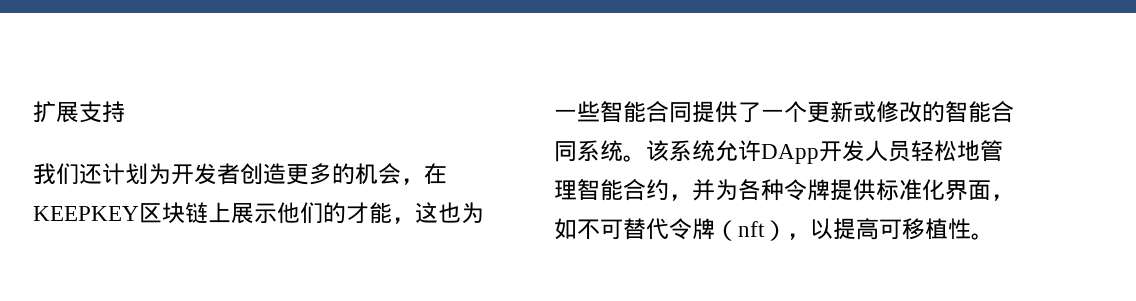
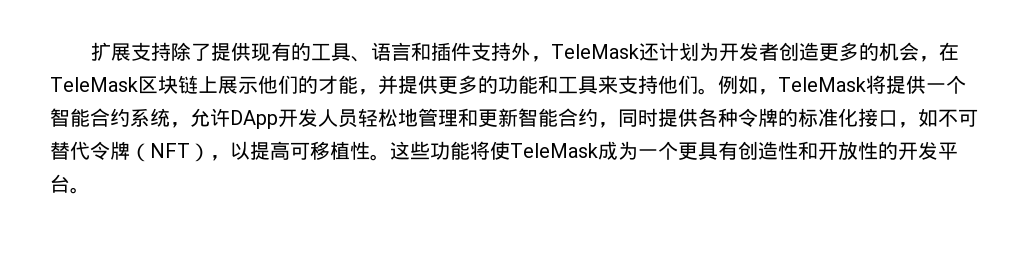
[33,163,79,185] // 我们 -> [170,42,639,62] 除了提供现有的工具、语言和插件支持外，TeleMask
[33,206,139,221] KEEPKEY -> [50,77,138,92] TeleMask
[415,202,484,224] [554,101,1014,123] [554,140,715,162] 这也为一些智能合同提供了一个更新或修改的智能合同系统。该系统 -> [378,75,966,95] [50,108,190,128] 并提供更多的功能和工具来支持他们。例如，TeleMask将提供一个智能合约系统，
(577, 190) none -> [458,108,518,127] 和更新
[692,179,991,201] 并为各种令牌提供标准化界面 -> [618,108,898,127] 同时提供各种令牌的标准化接口
[738,221,765,237] nft -> [150,143,190,158] NFT
(994, 236) none -> [390,141,958,160] [50,174,90,194] 这些功能将使TeleMask成为一个更具有创造性和开放性的开发平台。

